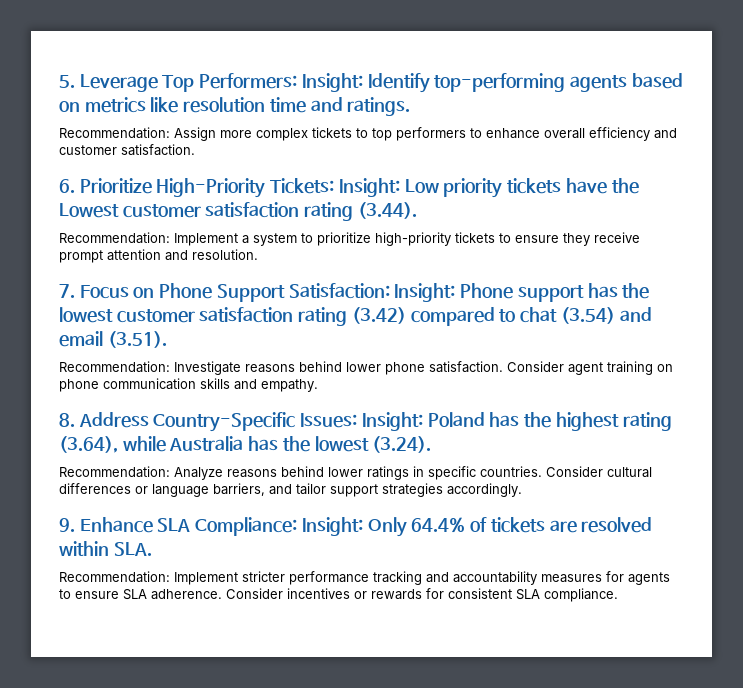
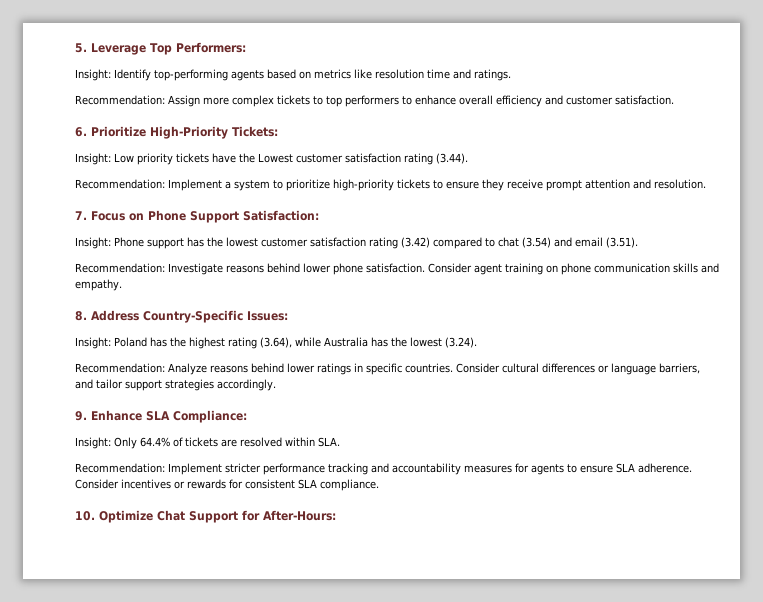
(298, 81) none -> (246, 47) //
(335, 186) none -> (278, 131) //
(390, 291) none -> (319, 215) //
(358, 420) none -> (288, 316) //
(298, 526) none -> (247, 416) //
(618, 595) none -> [75,510,336,523] // 10. Optimize Chat Support for After-Hours:

